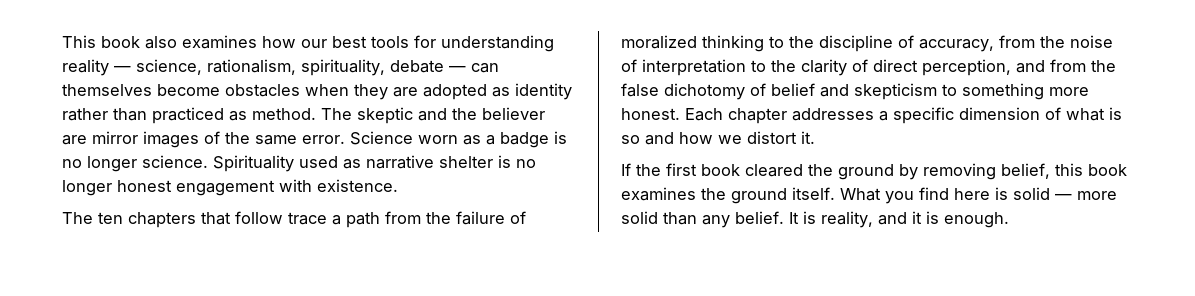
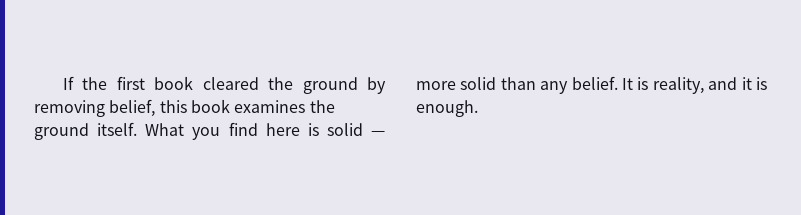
[62,35,554,52] [62,59,499,76] [62,83,572,100] [62,107,545,124] [62,131,567,148] [62,155,536,172] [62,179,398,196] [62,211,526,228] [621,35,1113,52] [621,59,1116,76] [621,83,1089,100] [621,107,1122,124] [621,131,815,145] This book also examines how our best tools for understanding reality — science, rationalism, spirituality, debate — can themselves become obstacles when they are adopted as identity rather than practiced as method. The skeptic and the believer are mirror images of the same error. Science worn as a badge is no longer science. Spirituality used as narrative shelter is no longer honest engagement with existence. // The ten chapters that follow trace a path from the failure of moralized thinking to the discipline of accuracy, from the noise of interpretation to the clarity of direct perception, and from the false dichotomy of belief and skepticism to something more honest. Each chapter addresses a specific dimension of what is so and how we distort it. // -> (62, 83) none

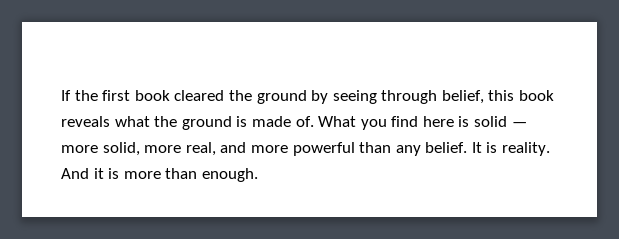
[34,100,105,117] removing -> [332,90,438,104] seeing through
[234,100,335,113] [34,122,138,140] examines the ground itself. -> [61,116,314,130] reveals what the ground is made of.
[460,77,497,90] solid -> [102,142,355,156] solid, more real, and more powerful
[652,77,767,94] reality, and it is -> [502,142,551,156] [61,168,198,179] reality. And it is more than

